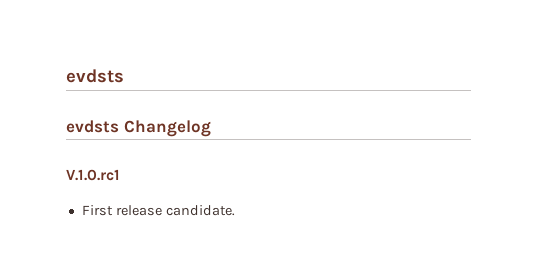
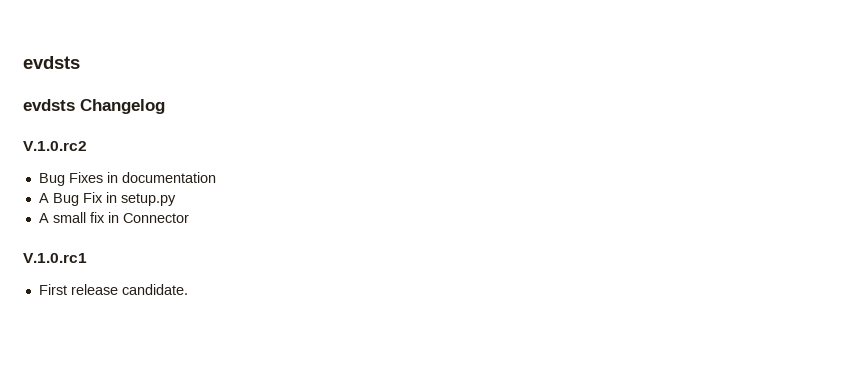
(211, 128) none -> [23,141,87,151] [38,172,216,186] [38,192,176,206] [38,212,189,223] // V.1.0.rc2 // Bug Fixes in documentation // A Bug Fix in setup.py // A small fix in Connector

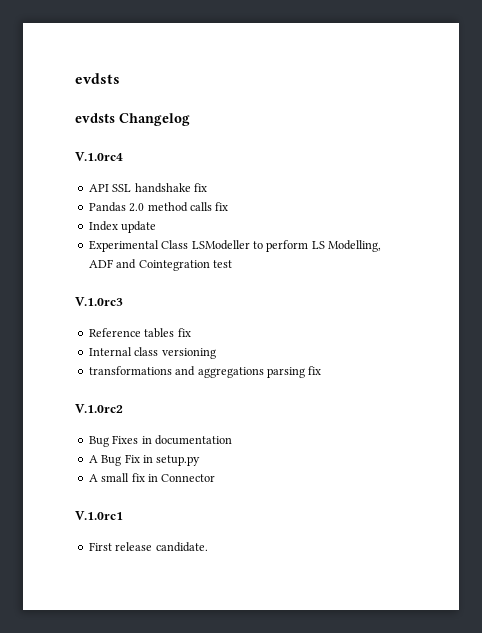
[23,141,87,151] V.1.0.rc2 -> [75,152,123,161] [88,183,207,193] [88,202,229,212] [88,221,157,233] [88,240,381,252] [88,259,232,271] [75,297,123,306] [88,328,191,338] [88,347,216,359] [88,366,322,378] [75,404,123,413] V.1.0rc4 // API SSL handshake fix // Pandas 2.0 method calls fix // Index update // Experimental Class LSModeller to perform LS Modelling, ADF and Cointegration test // V.1.0rc3 // Reference tables fix // Internal class versioning // transformations and aggregations parsing fix // V.1.0rc2
[23,253,87,263] V.1.0.rc1 -> [75,511,123,520] V.1.0rc1

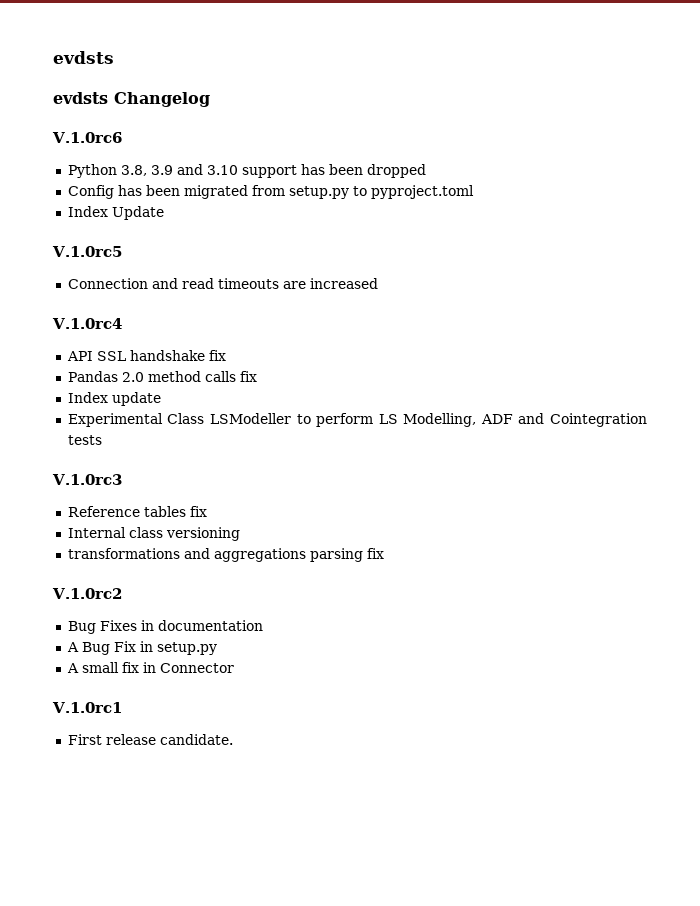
(190, 119) none -> [52,132,122,143] [67,164,426,178] [67,185,474,199] [67,206,164,220] [52,246,122,257] [67,278,378,289] // V.1.0rc6 // Python 3.8, 3.9 and 3.10 support has been dropped // Config has been migrated from setup.py to pyproject.toml // Index Update // V.1.0rc5 // Connection and read timeouts are increased
[212,260,232,268] test -> [67,435,102,445] tests

